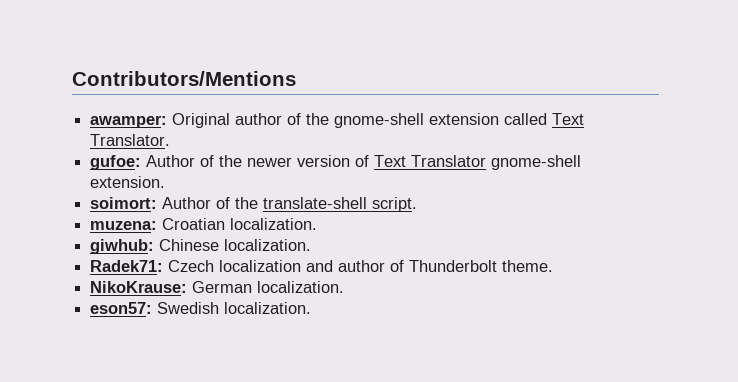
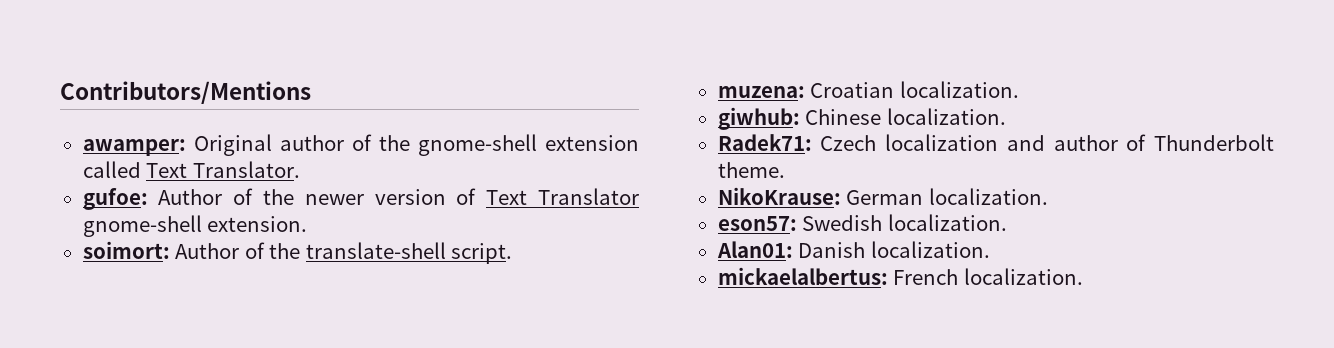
(312, 308) none -> [716,241,990,258] [717,267,1083,285] // Alan01: Danish localization. // mickaelalbertus: French localization.

